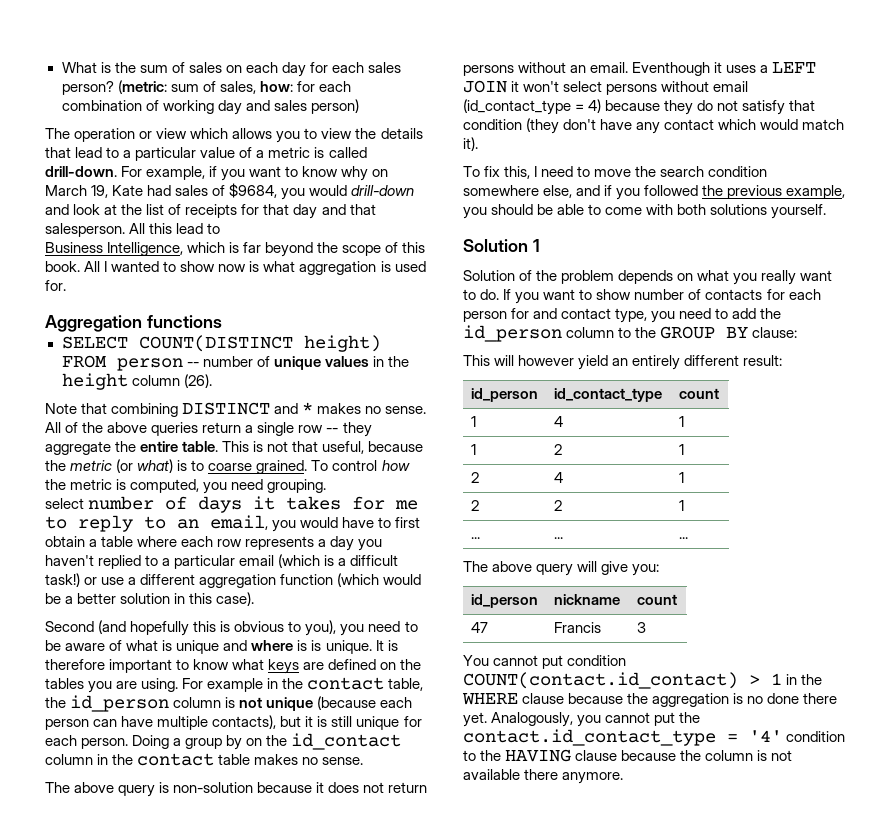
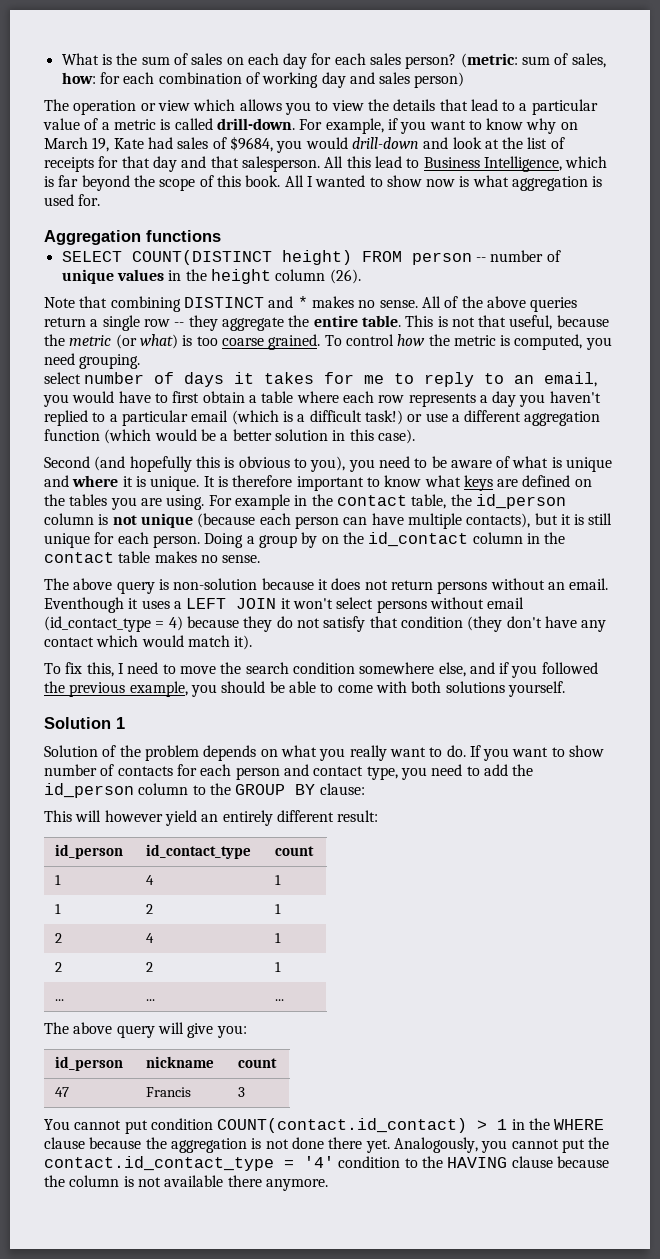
(221, 228) // -> (420, 163) none
[191,460,205,471] to -> [196,336,218,346] too
[297,640,308,651] is -> [122,476,133,487] it
[511,308,530,319] for -> (280, 773) none
[747,696,764,704] no -> [265,1139,289,1149] not

